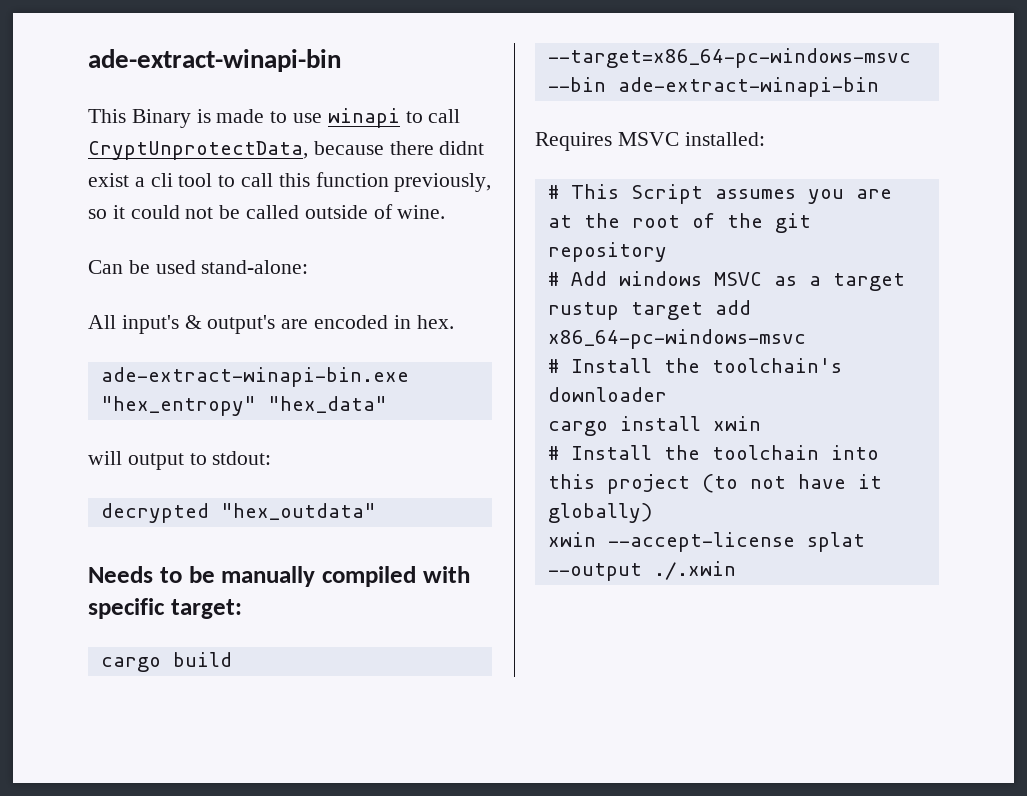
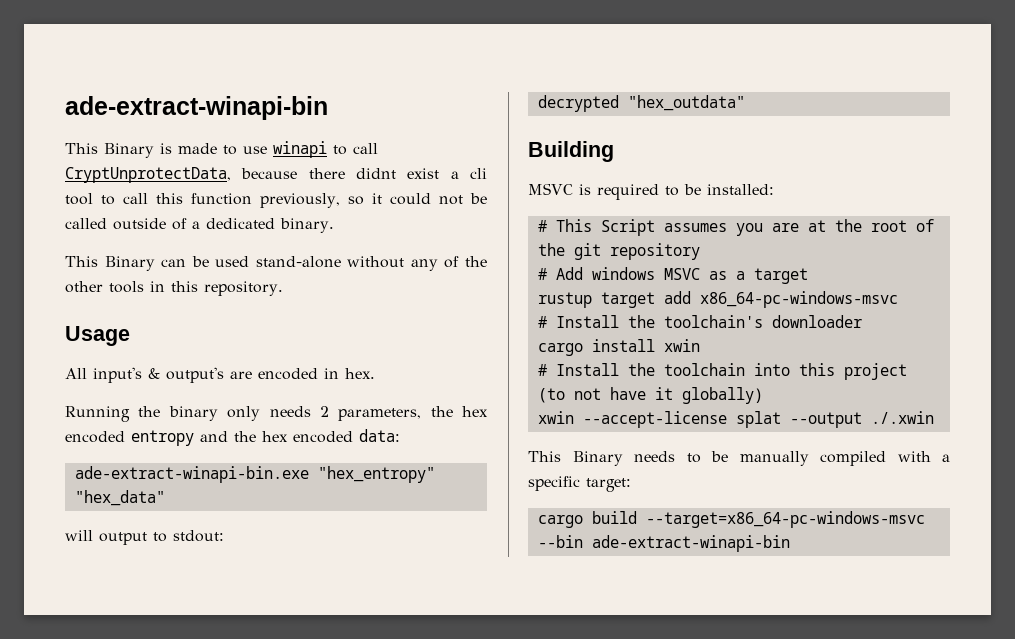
[397,205,446,219] [88,260,309,274] wine. // Can be used stand-alone: -> [192,218,334,233] [65,256,487,271] [65,281,283,296] [65,326,130,346] a dedicated binary. // This Binary can be used stand-alone without any of the other tools in this repository. // Usage
(454, 322) none -> [65,406,488,422] [65,429,400,446] // Running the binary only needs 2 parameters, the hex encoded entropy and the hex encoded data:
[88,566,470,587] [88,598,242,619] [100,652,232,672] [547,48,911,68] [547,77,879,97] [535,132,679,151] Needs to be manually compiled with specific target: // cargo build --target=x86_64-pc-windows-msvc --bin ade-extract-winapi-bin // Requires MSVC -> [528,141,614,162] [528,183,701,200] Building // MSVC is required to be
(736, 570) none -> [528,451,950,466] [528,476,631,492] [537,511,925,528] [537,535,790,552] // This Binary needs to be manually compiled with a specific target: // cargo build --target=x86_64-pc-windows-msvc --bin ade-extract-winapi-bin

